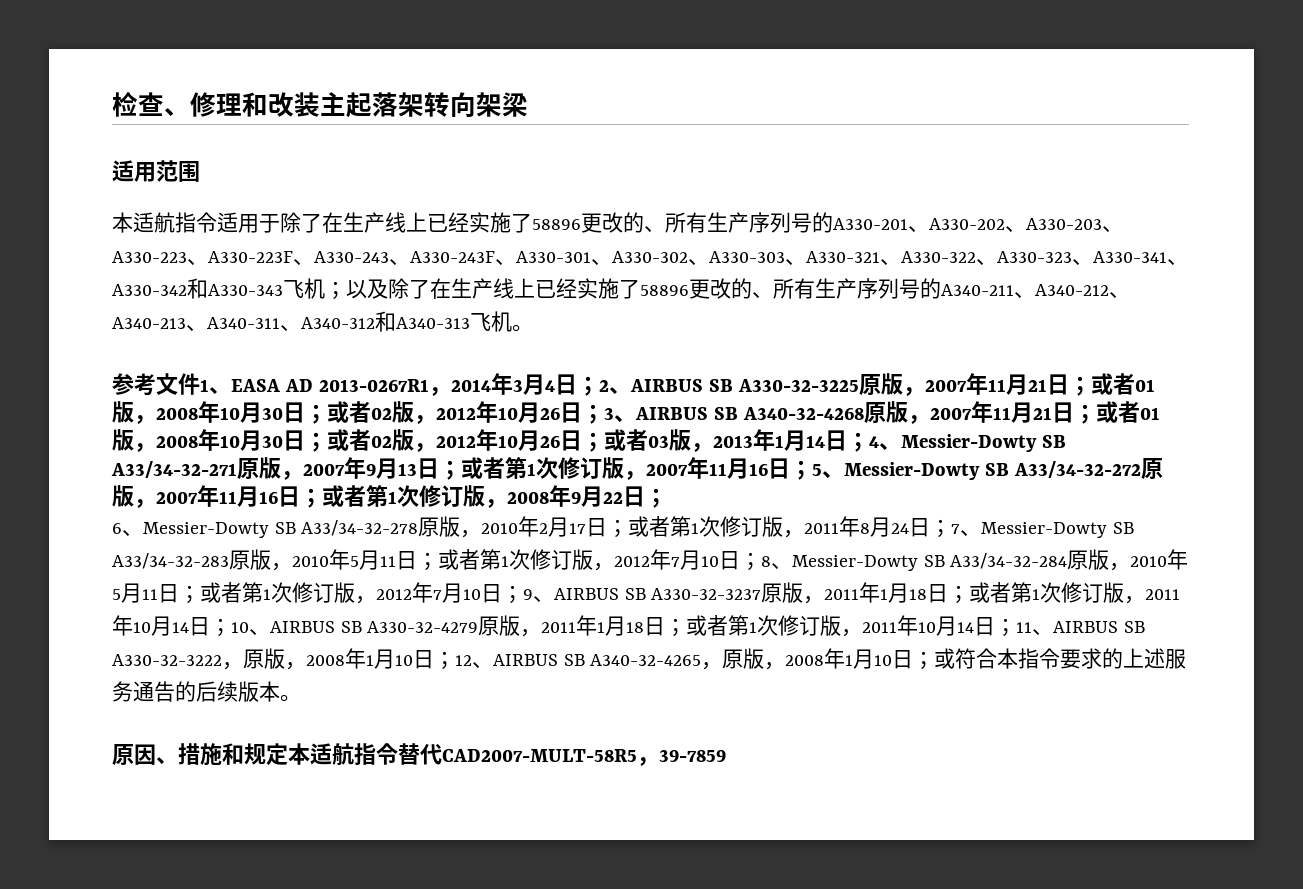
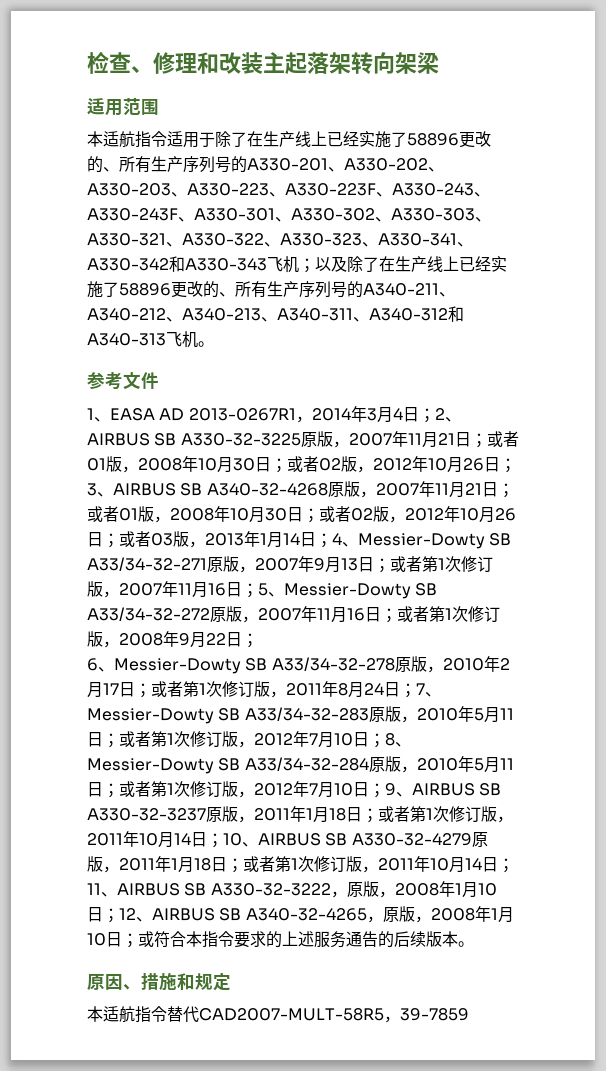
(200, 384) none -> (159, 380) //
(288, 754) none -> (231, 982) //

